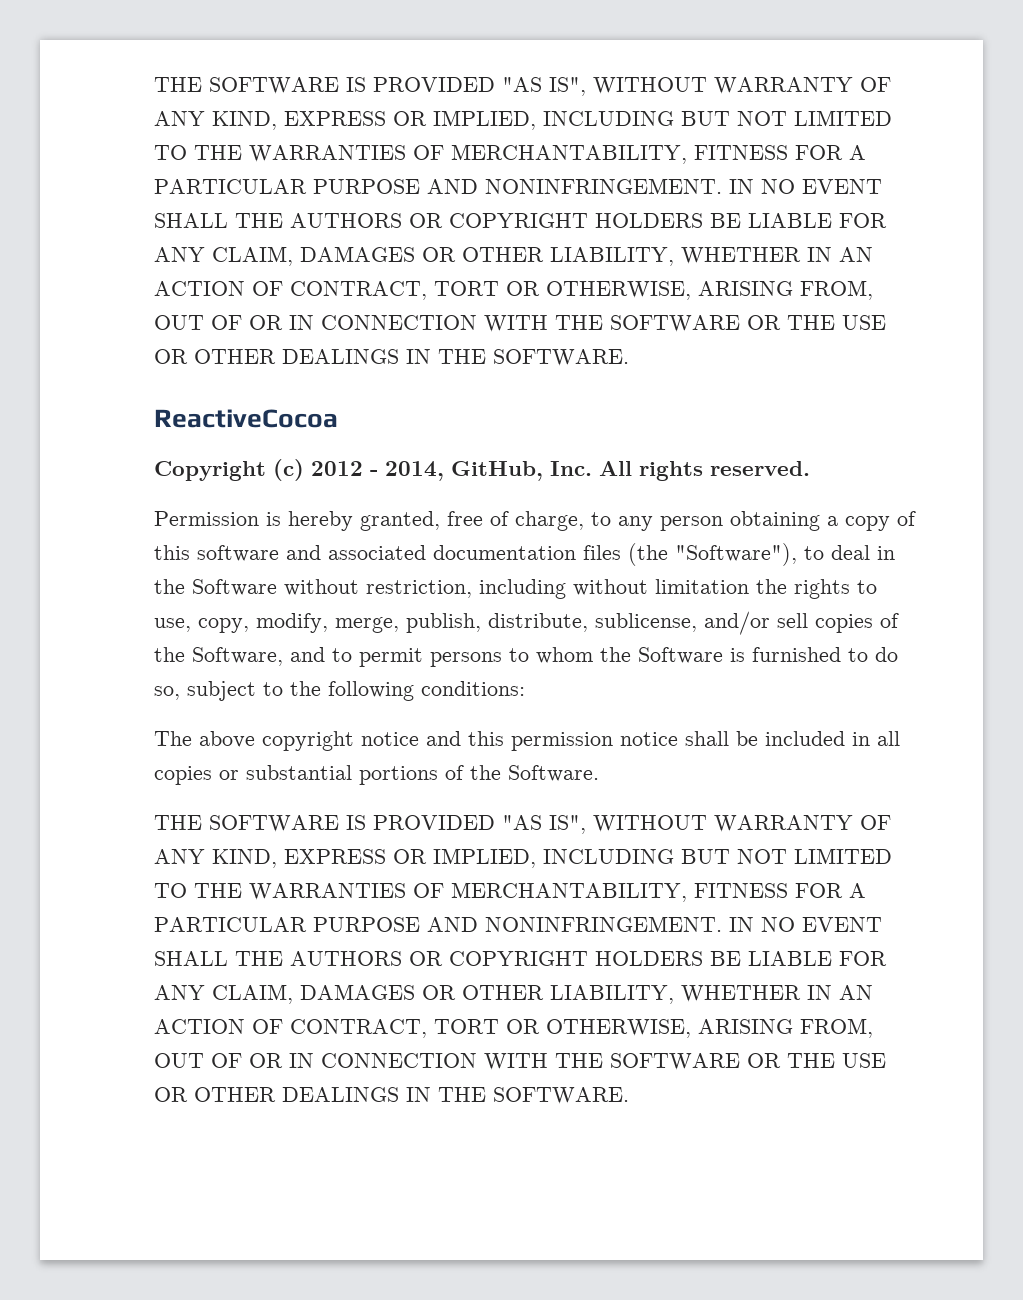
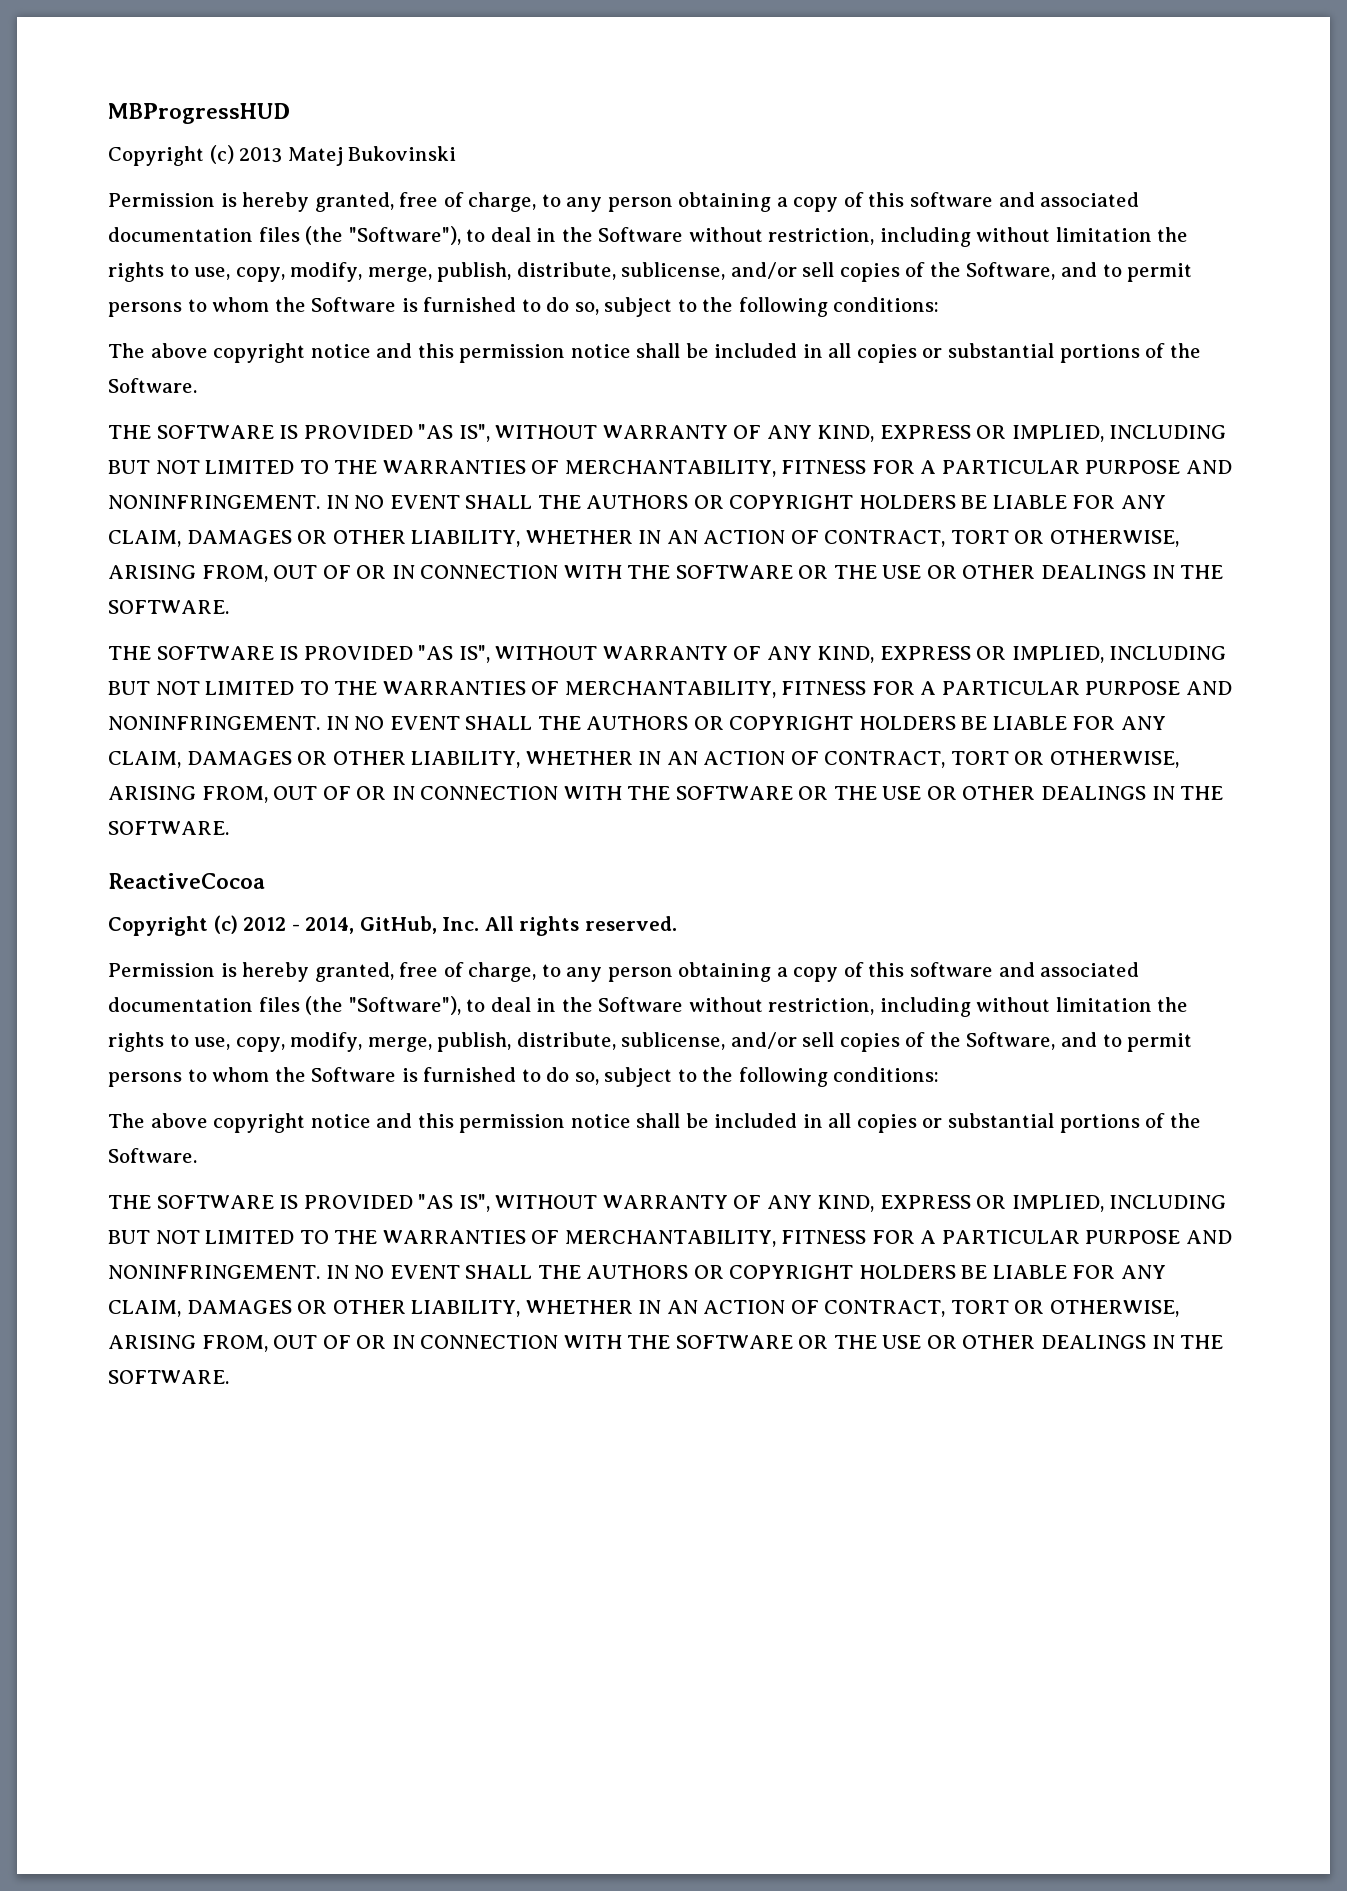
(154, 84) none -> [108,103,290,124] [108,145,457,166] [108,192,1140,212] [108,226,1189,247] [108,262,1193,282] [108,297,940,317] [108,343,1201,363] [108,378,197,393] [108,424,1227,442] [108,460,1232,477] [108,495,1166,509] [108,530,1179,547] [108,565,1224,582] [108,600,229,614] MBProgressHUD // Copyright (c) 2013 Matej Bukovinski // Permission is hereby granted, free of charge, to any person obtaining a copy of this software and associated documentation files (the "Software"), to deal in the Software without restriction, including without limitation the rights to use, copy, modify, merge, publish, distribute, sublicense, and/or sell copies of the Software, and to permit persons to whom the Software is furnished to do so, subject to the following conditions: // The above copyright notice and this permission notice shall be included in all copies or substantial portions of the Software. // THE SOFTWARE IS PROVIDED "AS IS", WITHOUT WARRANTY OF ANY KIND, EXPRESS OR IMPLIED, INCLUDING BUT NOT LIMITED TO THE WARRANTIES OF MERCHANTABILITY, FITNESS FOR A PARTICULAR PURPOSE AND NONINFRINGEMENT. IN NO EVENT SHALL THE AUTHORS OR COPYRIGHT HOLDERS BE LIABLE FOR ANY CLAIM, DAMAGES OR OTHER LIABILITY, WHETHER IN AN ACTION OF CONTRACT, TORT OR OTHERWISE, ARISING FROM, OUT OF OR IN CONNECTION WITH THE SOFTWARE OR THE USE OR OTHER DEALINGS IN THE SOFTWARE. //

